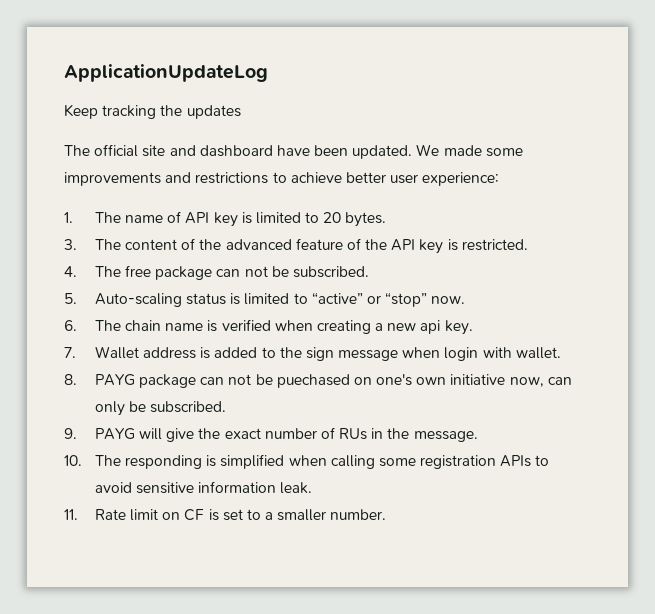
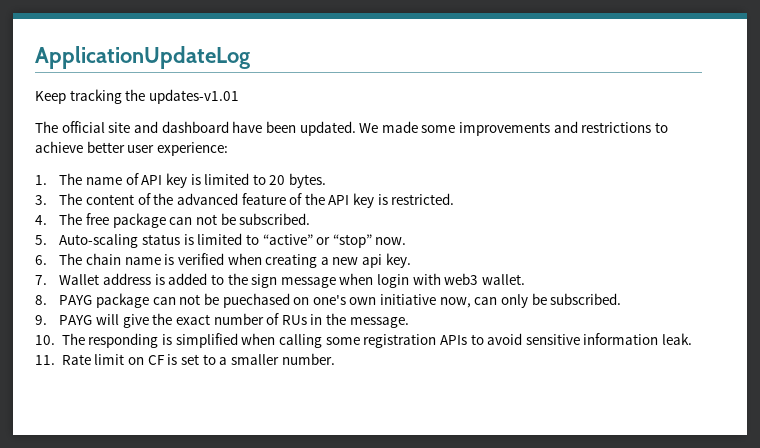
[186,105,241,119] updates -> [148,89,239,104] updates-v1.01
(512, 352) none -> [444,273,479,285] web3

